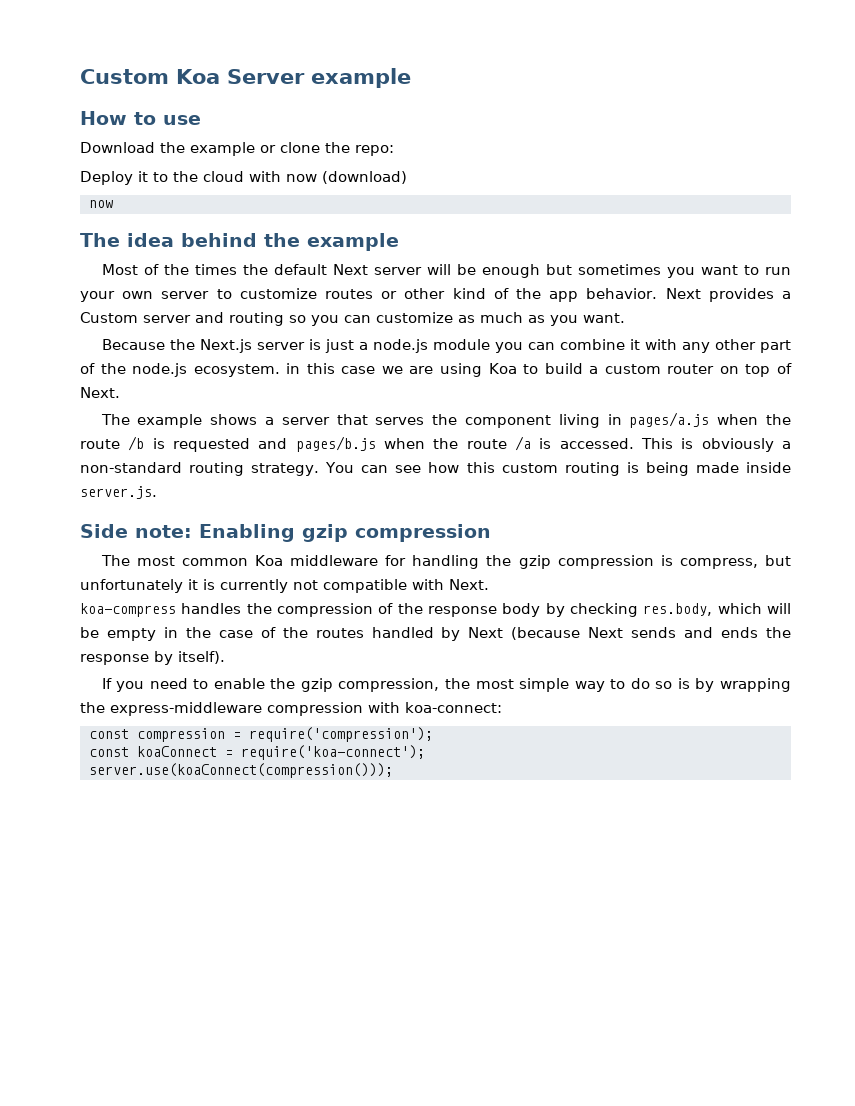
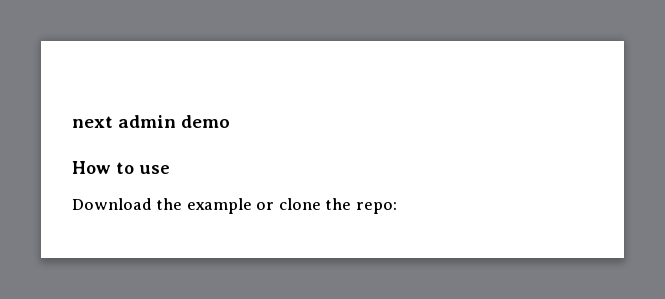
[80,68,411,88] Custom Koa Server example -> [72,115,231,128] next admin demo
[80,171,407,185] [89,200,113,208] [80,233,399,251] [101,264,791,278] [80,288,791,302] [80,312,625,326] [101,339,791,353] [80,363,792,377] [80,387,120,398] [100,412,791,428] [80,436,791,452] [80,462,791,476] [80,486,157,499] [80,524,491,542] [100,555,791,569] [80,579,489,593] [80,603,791,617] [80,627,791,641] [80,651,225,665] [101,678,791,692] [80,702,502,716] [89,727,433,742] [89,745,425,760] [89,763,393,778] // Deploy it to the cloud with now (download) // now // The idea behind the example // Most of the times the default Next server will be enough but sometimes you want to run your own server to customize routes or other kind of the app behavior. Next provides a Custom server and routing so you can customize as much as you want. // Because the Next.js server is just a node.js module you can combine it with any other part of the node.js ecosystem. in this case we are using Koa to build a custom router on top of Next. // The example shows a server that serves the component living in pages/a.js when the route /b is requested and pages/b.js when the route /a is accessed. This is obviously a non-standard routing strategy. You can see how this custom routing is being made inside server.js. // Side note: Enabling gzip compression // The most common Koa middleware for handling the gzip compression is compress, but unfortunately it is currently not compatible with Next. // koa-compress handles the compression of the response body by checking res.body, which will be empty in the case of the routes handled by Next (because Next sends and ends the response by itself). // If you need to enable the gzip compression, the most simple way to do so is by wrapping the express-middleware compression with koa-connect: // const compression = require('compression'); // const koaConnect = require('koa-connect'); // server.use(koaConnect(compression())); -> (397, 208) none

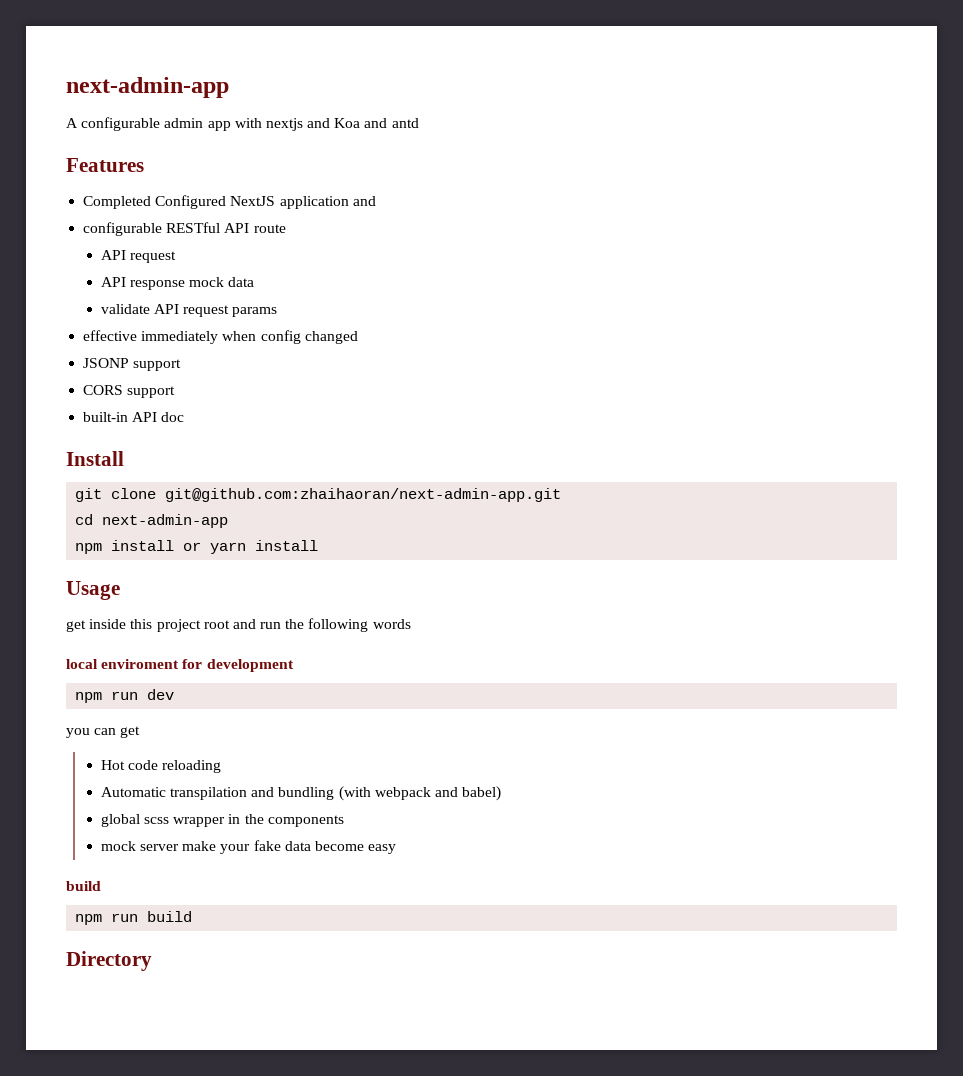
[72,115,231,128] [72,161,170,174] [72,198,397,214] next admin demo // How to use // Download the example or clone the repo: -> [66,77,229,98] [66,117,419,131] [66,158,144,172] [83,195,376,209] [83,222,286,236] [100,250,177,263] [100,277,255,290] [100,304,278,317] [83,330,358,344] [83,358,182,371] [83,385,176,398] [83,412,185,422] [66,451,124,466] [75,488,562,502] [75,514,229,528] [75,540,319,554] [66,581,120,600] [66,618,411,632] [66,659,294,672] [75,689,175,703] [66,726,141,738] [100,760,222,773] [100,786,502,801] [100,814,344,827] [100,840,397,854] [66,881,101,891] [75,911,193,925] [66,951,152,971] next-admin-app // A configurable admin app with nextjs and Koa and antd // Features // Completed Configured NextJS application and // configurable RESTful API route // API request // API response mock data // validate API request params // effective immediately when config changed // JSONP support // CORS support // built-in API doc // Install // git clone git@github.com:zhaihaoran/next-admin-app.git // cd next-admin-app // npm install or yarn install // Usage // get inside this project root and run the following words // local enviroment for development // npm run dev // you can get // Hot code reloading // Automatic transpilation and bundling (with webpack and babel) // global scss wrapper in the components // mock server make your fake data become easy // build // npm run build // Directory

